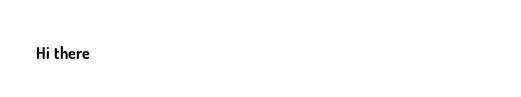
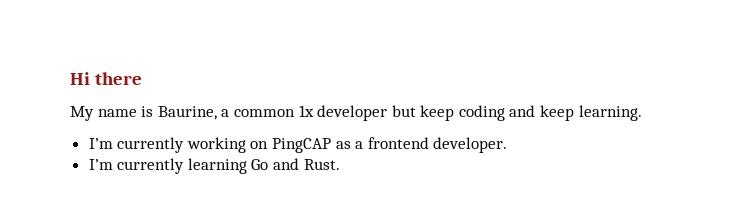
(91, 52) none -> [70,105,642,121] [88,137,508,153] [88,158,340,174] // My name is Baurine, a common 1x developer but keep coding and keep learning. // I’m currently working on PingCAP as a frontend developer. // I’m currently learning Go and Rust.

